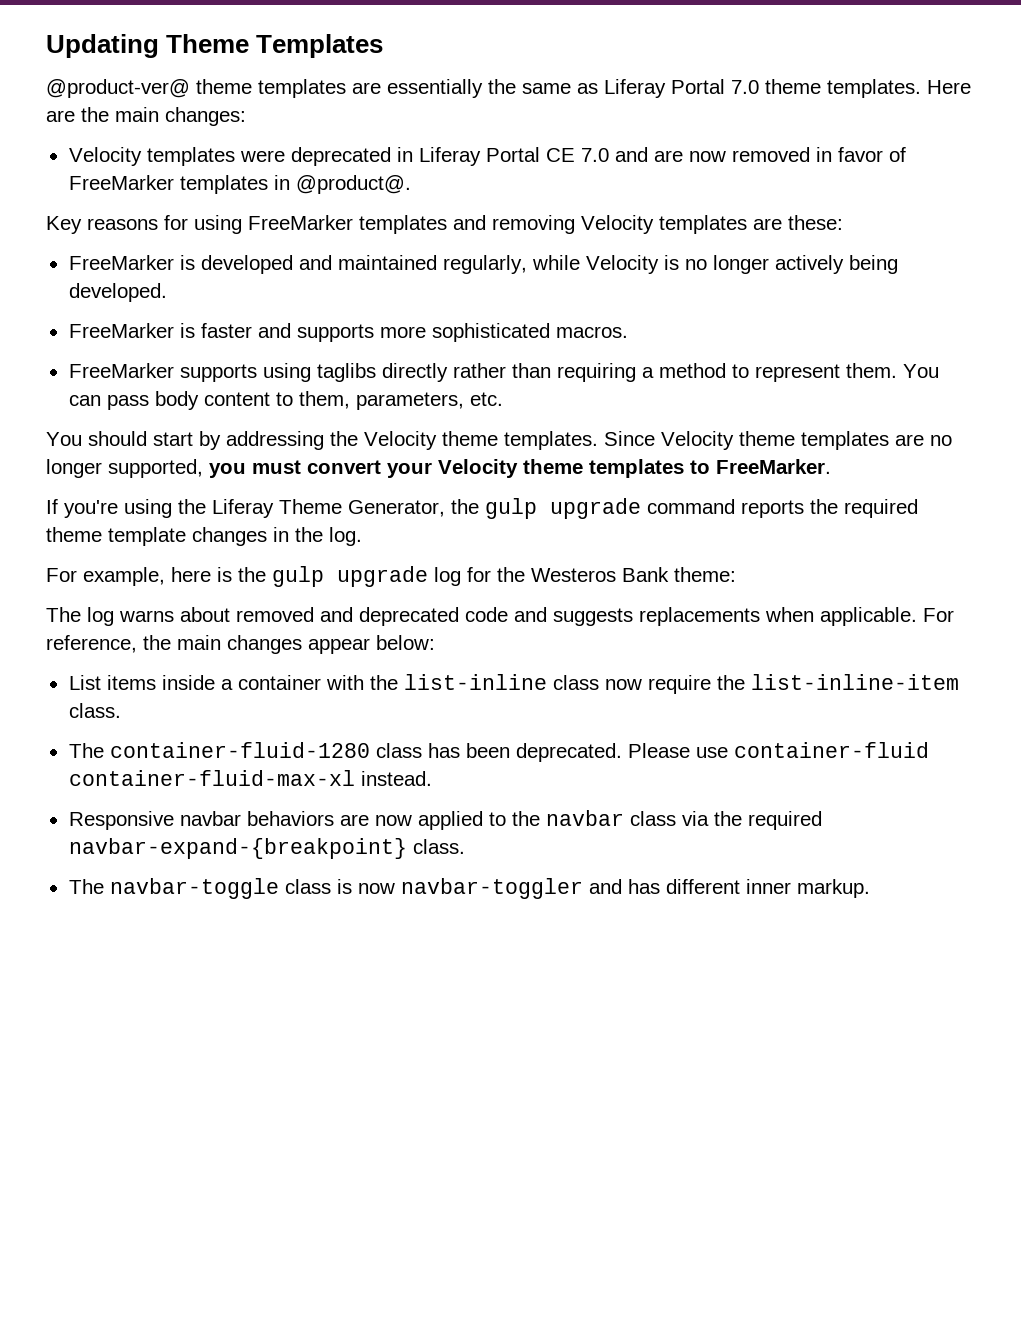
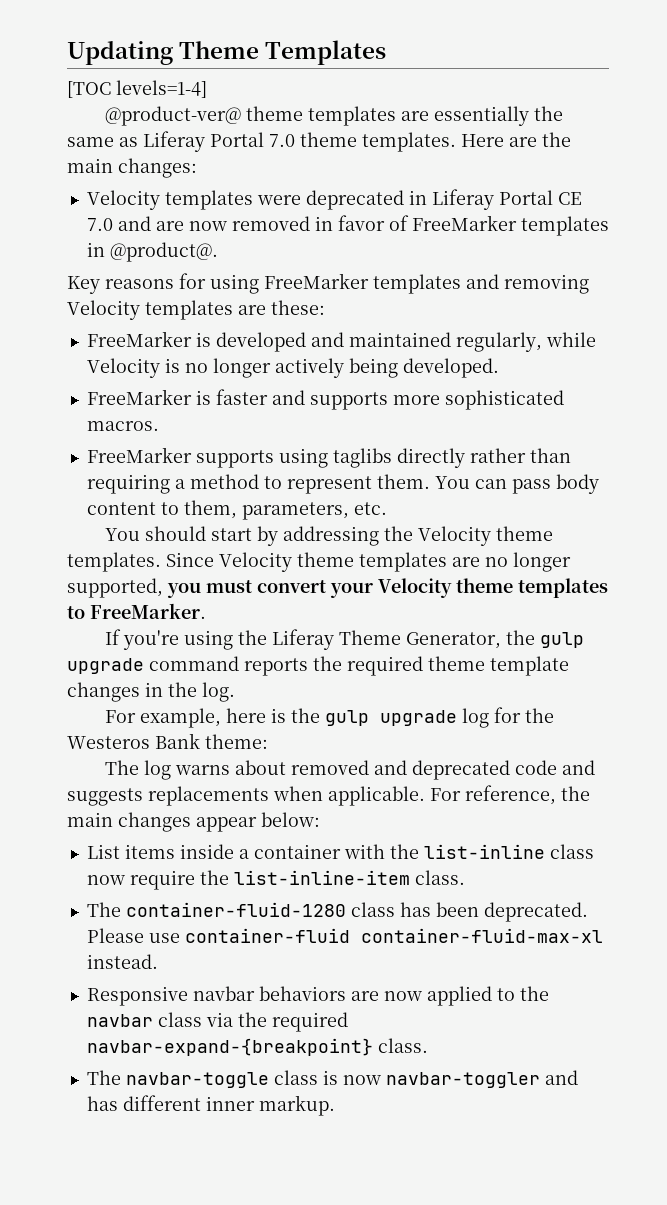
(384, 46) none -> [67,80,207,98] // [TOC levels=1-4]

